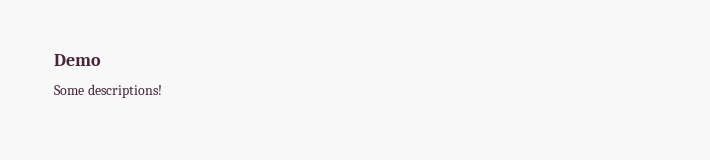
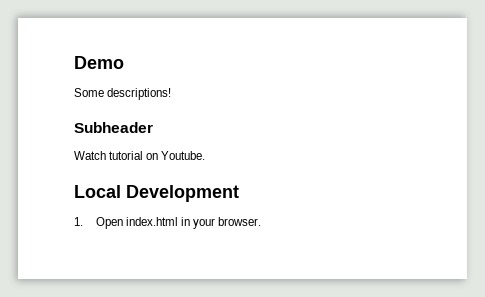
(162, 91) none -> [74,122,153,133] [74,151,206,160] [74,185,239,202] [74,217,262,229] // Subheader // Watch tutorial on Youtube. // Local Development // 1. Open index.html in your browser.

